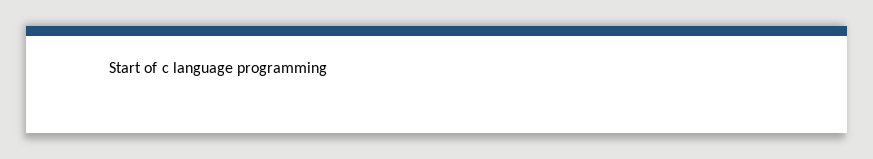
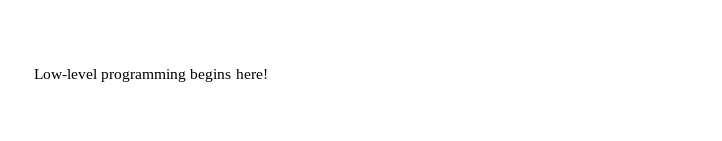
[109,62,328,76] Start of c language programming -> [34,69,268,82] Low-level programming begins here!

